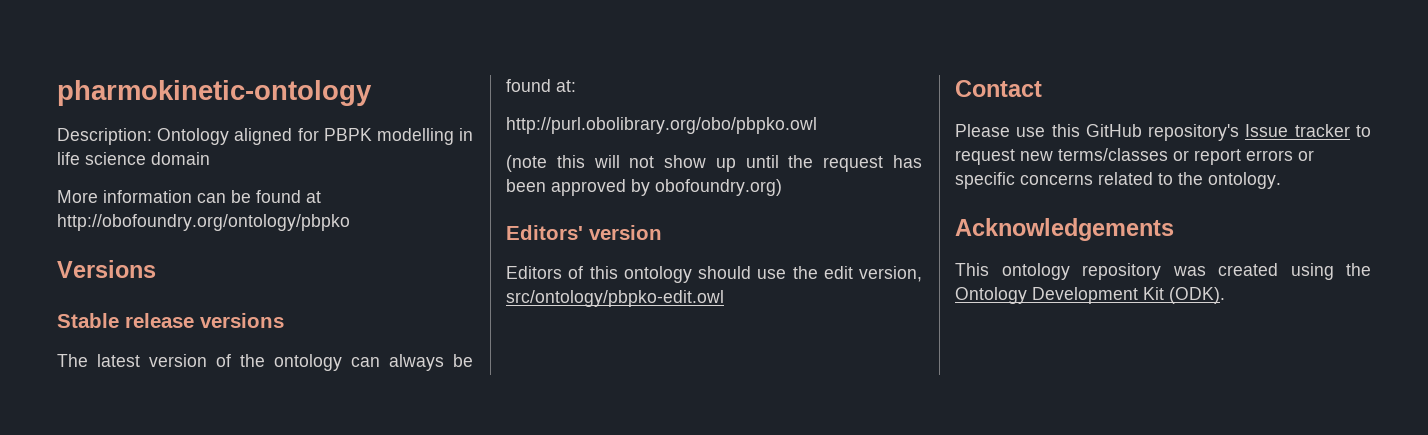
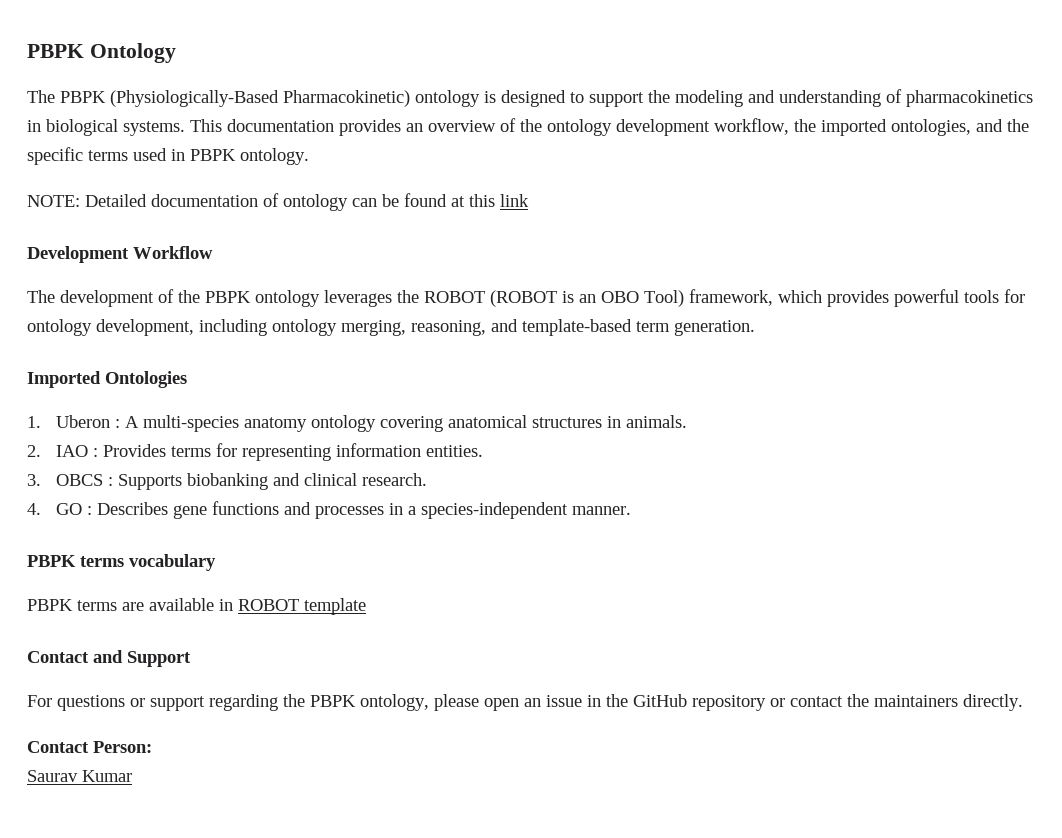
[57,80,372,106] [57,128,474,145] [57,152,210,165] [57,190,321,203] [57,214,350,231] [57,260,156,278] [57,313,284,328] [57,354,473,371] [506,79,576,92] [506,117,817,134] [506,155,922,172] [506,179,782,196] [506,225,662,240] [506,266,922,283] [506,290,724,307] [955,80,1042,97] [955,124,1371,141] [955,148,1314,165] [955,172,1281,189] [955,218,1174,241] [955,263,1371,280] [955,287,1225,304] pharmokinetic-ontology // Description: Ontology aligned for PBPK modelling in life science domain // More information can be found at http://obofoundry.org/ontology/pbpko // Versions // Stable release versions // The latest version of the ontology can always be found at: // http://purl.obolibrary.org/obo/pbpko.owl // (note this will not show up until the request has been approved by obofoundry.org) // Editors' version // Editors of this ontology should use the edit version, src/ontology/pbpko-edit.owl // Contact // Please use this GitHub repository's Issue tracker to request new terms/classes or report errors or specific concerns related to the ontology. // Acknowledgements // This ontology repository was created using the Ontology Development Kit (ODK). -> [27,43,176,63] [27,89,1033,107] [27,118,1029,136] [27,147,309,165] [27,193,529,211] [27,246,213,263] [27,289,1025,307] [27,319,755,336] [27,371,187,388] [27,415,688,432] [27,443,484,461] [27,473,428,490] [27,501,632,519] [27,554,216,571] [27,598,366,615] [27,650,191,667] [27,694,1023,711] [27,741,152,753] [27,770,132,782] PBPK Ontology // The PBPK (Physiologically-Based Pharmacokinetic) ontology is designed to support the modeling and understanding of pharmacokinetics in biological systems. This documentation provides an overview of the ontology development workflow, the imported ontologies, and the specific terms used in PBPK ontology. // NOTE: Detailed documentation of ontology can be found at this link // Development Workflow // The development of the PBPK ontology leverages the ROBOT (ROBOT is an OBO Tool) framework, which provides powerful tools for ontology development, including ontology merging, reasoning, and template-based term generation. // Imported Ontologies // 1. Uberon : A multi-species anatomy ontology covering anatomical structures in animals. // 2. IAO : Provides terms for representing information entities. // 3. OBCS : Supports biobanking and clinical research. // 4. GO : Describes gene functions and processes in a species-independent manner. // PBPK terms vocabulary // PBPK terms are available in ROBOT template // Contact and Support // For questions or support regarding the PBPK ontology, please open an issue in the GitHub repository or contact the maintainers directly. // Contact Person: // Saurav Kumar

